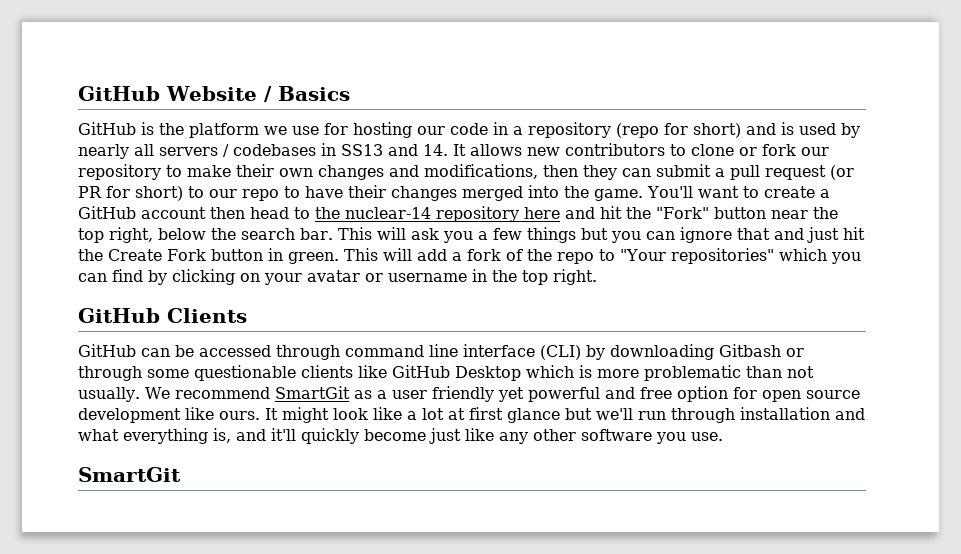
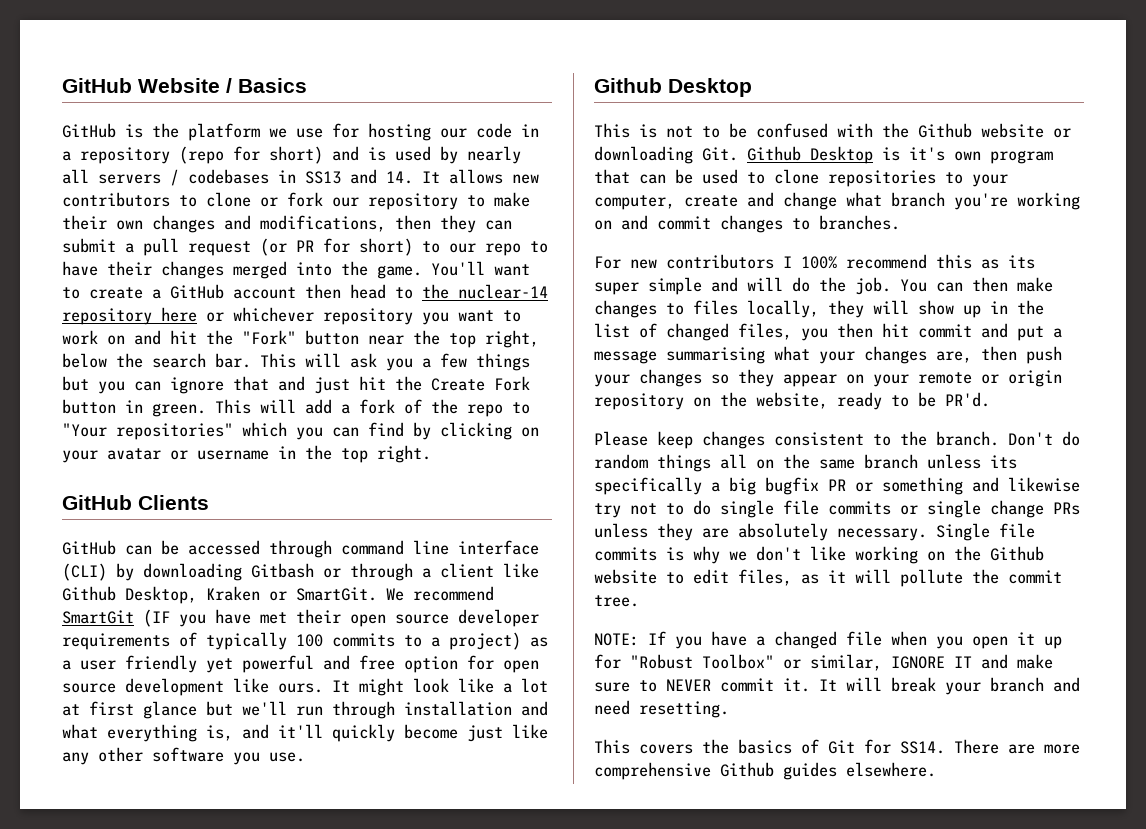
(560, 213) none -> [206,307,521,325] [62,330,125,345] or whichever repository you want to work on
[147,365,814,381] [78,386,350,402] some questionable clients like GitHub Desktop which is more problematic than not usually. We recommend SmartGit -> [422,563,539,578] [62,586,494,604] [62,609,539,627] [62,632,521,650] a client like Github Desktop, Kraken or SmartGit. We recommend SmartGit (IF you have met their open source developer requirements of typically 100 commits to a project)
[78,467,181,482] SmartGit -> [594,78,752,97] [594,123,1071,138] [594,146,1053,164] [594,169,1008,187] [594,192,1080,210] [594,215,900,233] [594,254,1035,269] [594,277,1053,295] [594,300,1044,318] [594,323,1062,341] [594,346,1062,364] [594,369,1062,387] [594,392,990,410] [594,431,1080,449] [594,454,1017,472] [594,477,1080,495] [594,500,1080,518] [594,523,1035,541] [594,546,1044,564] [594,569,1062,587] [594,595,639,607] [594,631,1062,649] [594,654,1053,671] [594,677,1080,695] [594,700,729,718] [594,739,1080,754] [594,762,936,780] Github Desktop // This is not to be confused with the Github website or downloading Git. Github Desktop is it's own program that can be used to clone repositories to your computer, create and change what branch you're working on and commit changes to branches. // For new contributors I 100% recommend this as its super simple and will do the job. You can then make changes to files locally, they will show up in the list of changed files, you then hit commit and put a message summarising what your changes are, then push your changes so they appear on your remote or origin repository on the website, ready to be PR'd. // Please keep changes consistent to the branch. Don't do random things all on the same branch unless its specifically a big bugfix PR or something and likewise try not to do single file commits or single change PRs unless they are absolutely necessary. Single file commits is why we don't like working on the Github website to edit files, as it will pollute the commit tree. // NOTE: If you have a changed file when you open it up for "Robust Toolbox" or similar, IGNORE IT and make sure to NEVER commit it. It will break your branch and need resetting. // This covers the basics of Git for SS14. There are more comprehensive Github guides elsewhere.

